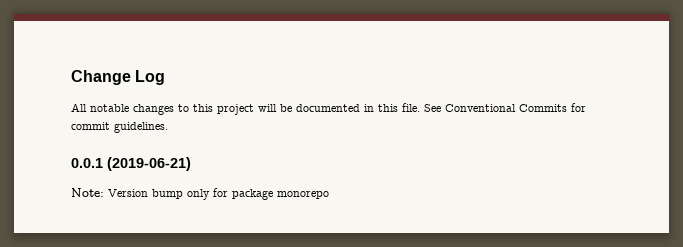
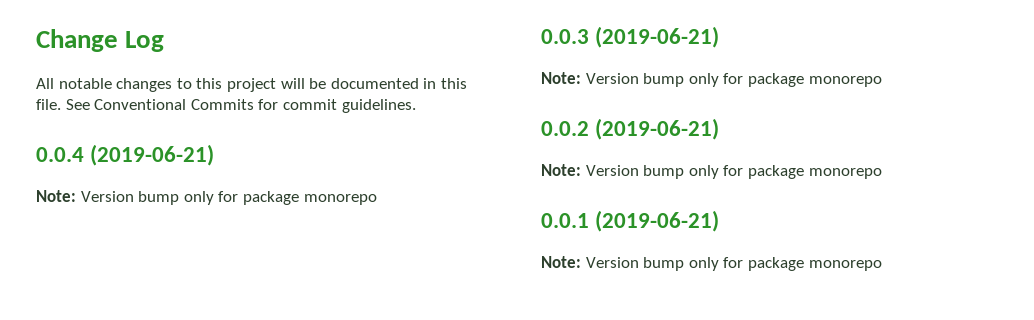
(168, 127) none -> [36,144,215,166] [36,190,377,205] [541,26,720,48] [541,72,882,87] [541,118,720,140] [541,164,882,179] // 0.0.4 (2019-06-21) // Note: Version bump only for package monorepo // 0.0.3 (2019-06-21) // Note: Version bump only for package monorepo // 0.0.2 (2019-06-21) // Note: Version bump only for package monorepo

